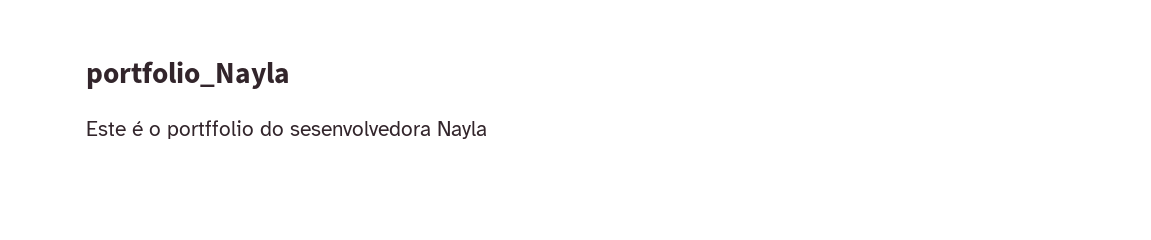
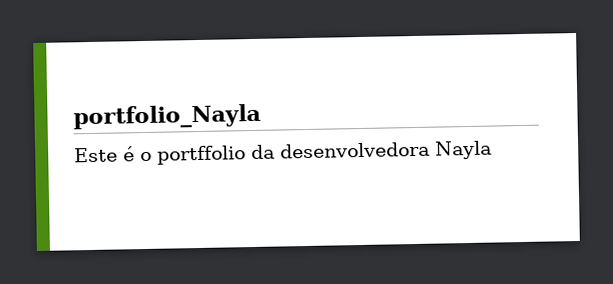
[260,121,431,136] do sesenvolvedora -> [251,141,430,160] da desenvolvedora

